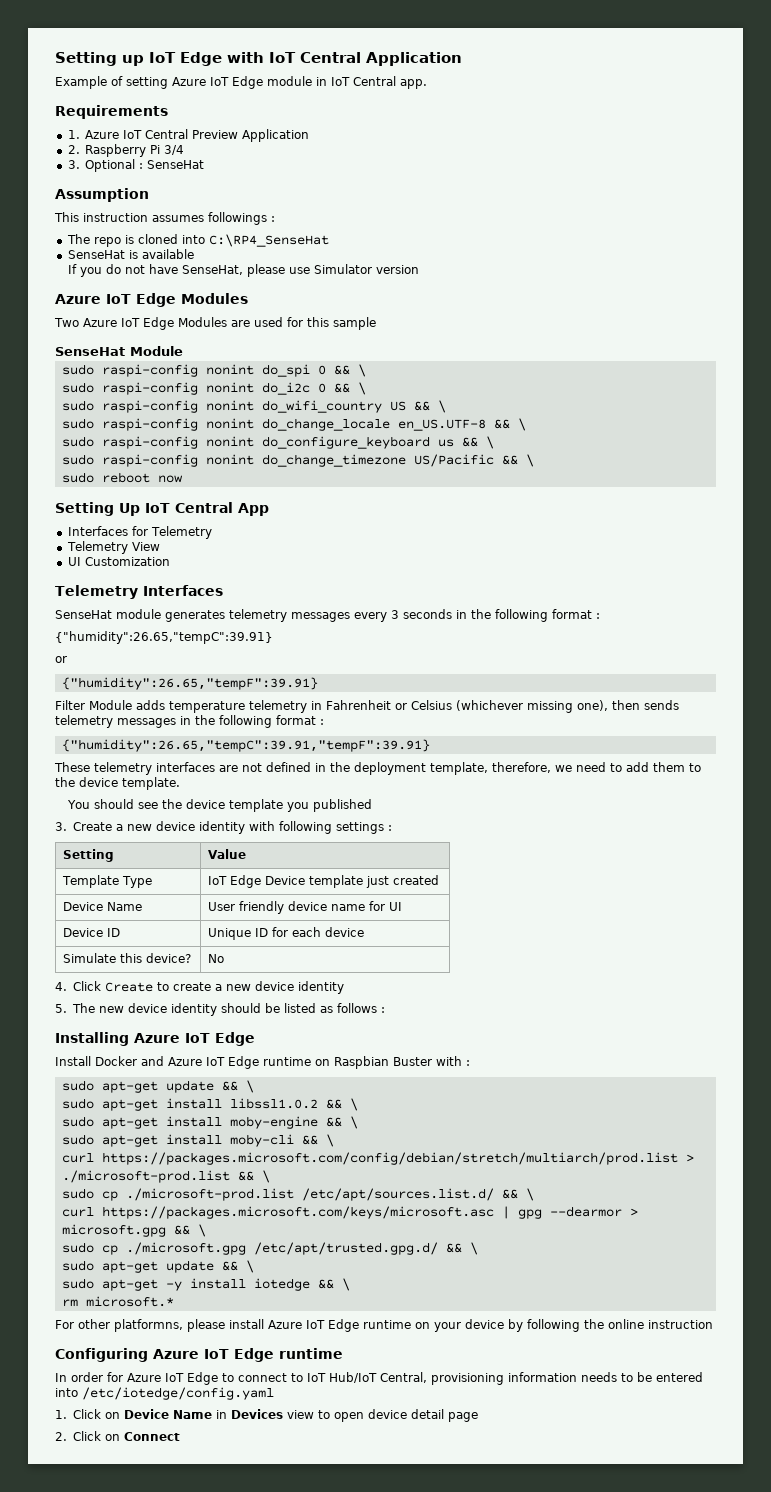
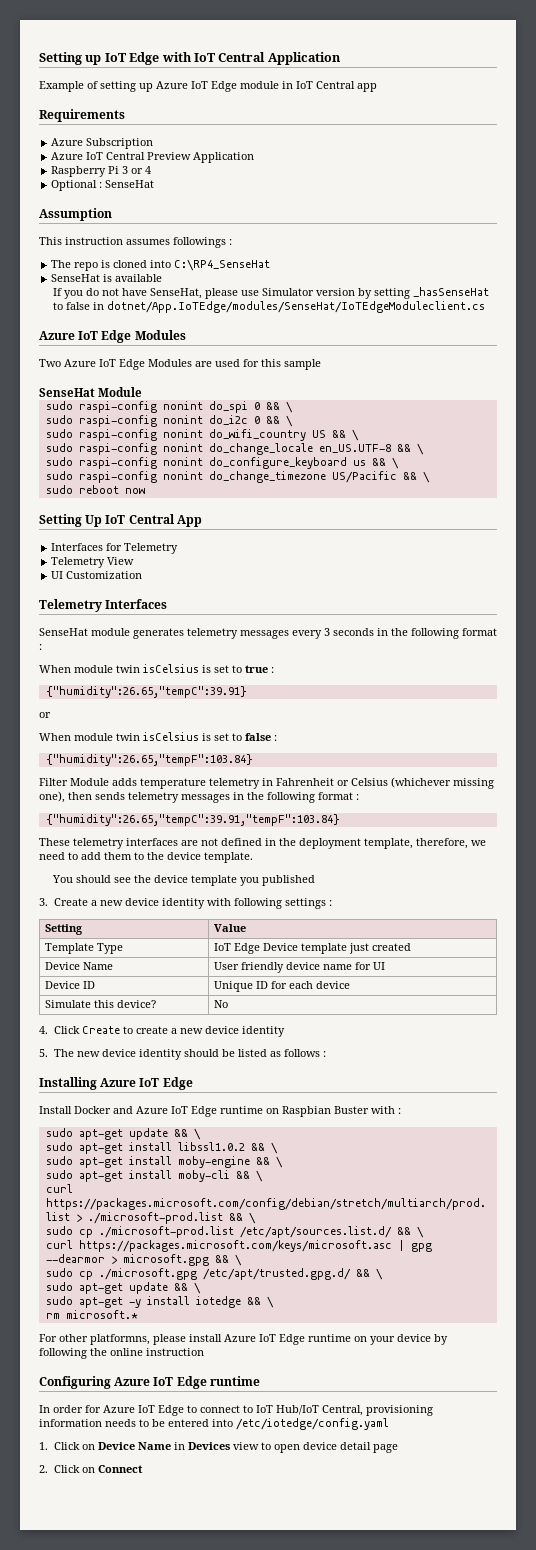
(168, 83) none -> [139,83,153,92] up
[400,79,427,89] app. -> [357,83,377,92] app
[67,130,80,139] 1. -> [51,138,154,149] Azure Subscription //
[67,145,80,154] 2. -> (255, 157) none
[164,145,185,155] [67,160,80,169] 3/4 // 3. -> [122,166,152,174] 3 or 4 //
(420, 269) none -> [357,287,489,299] [52,301,485,313] by setting _hasSenseHat to false in dotnet/App.IoTEdge/modules/SenseHat/IoTEdgeModuleclient.cs
[55,631,273,644] [55,656,67,663] [61,677,318,690] {"humidity":26.65,"tempC":39.91} // or // {"humidity":26.65,"tempF":39.91} -> [39,664,274,673] [45,686,247,698] [39,712,51,718] [39,732,277,741] [45,754,253,766] When module twin isCelsius is set to true : // {"humidity":26.65,"tempC":39.91} // or // When module twin isCelsius is set to false : // {"humidity":26.65,"tempF":103.84}
[61,739,430,752] {"humidity":26.65,"tempC":39.91,"tempF":39.91} -> [45,814,340,826] {"humidity":26.65,"tempC":39.91,"tempF":103.84}

